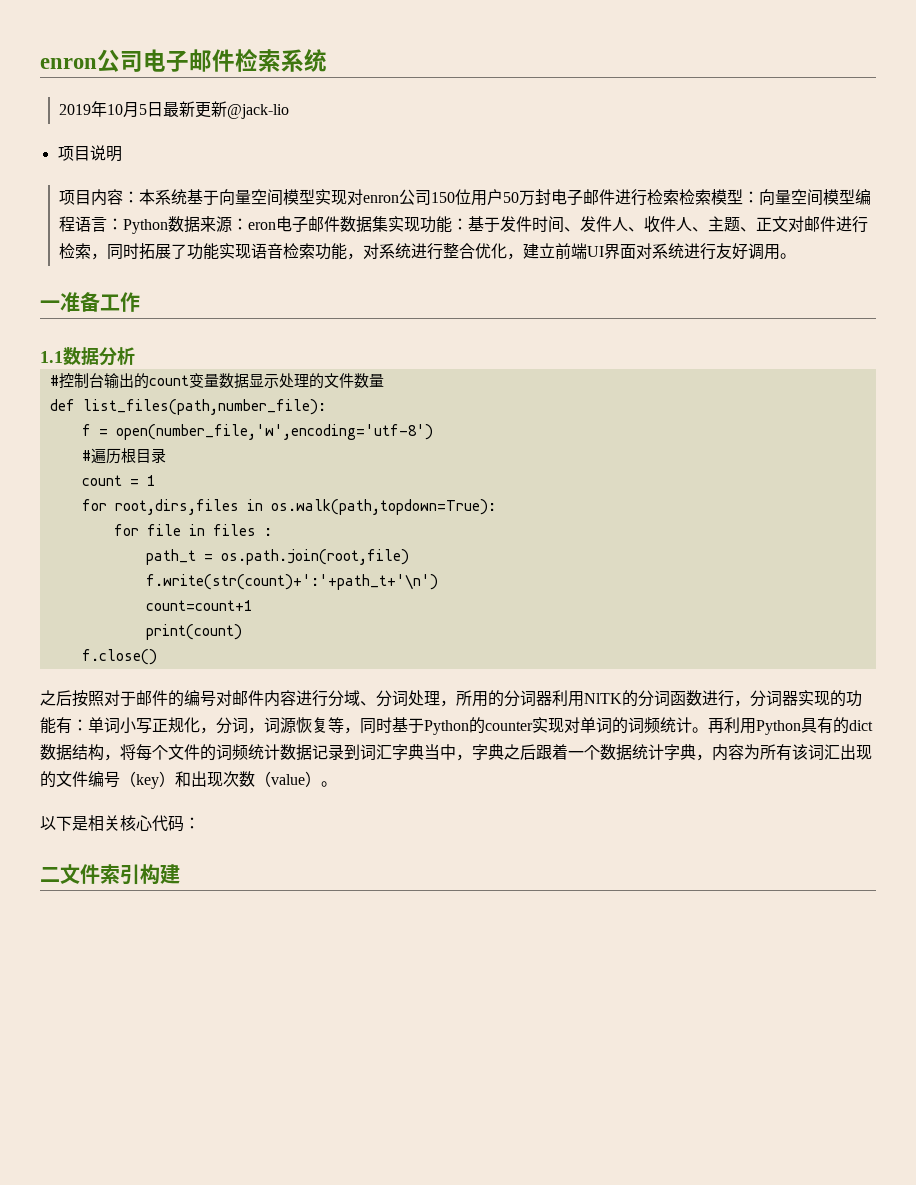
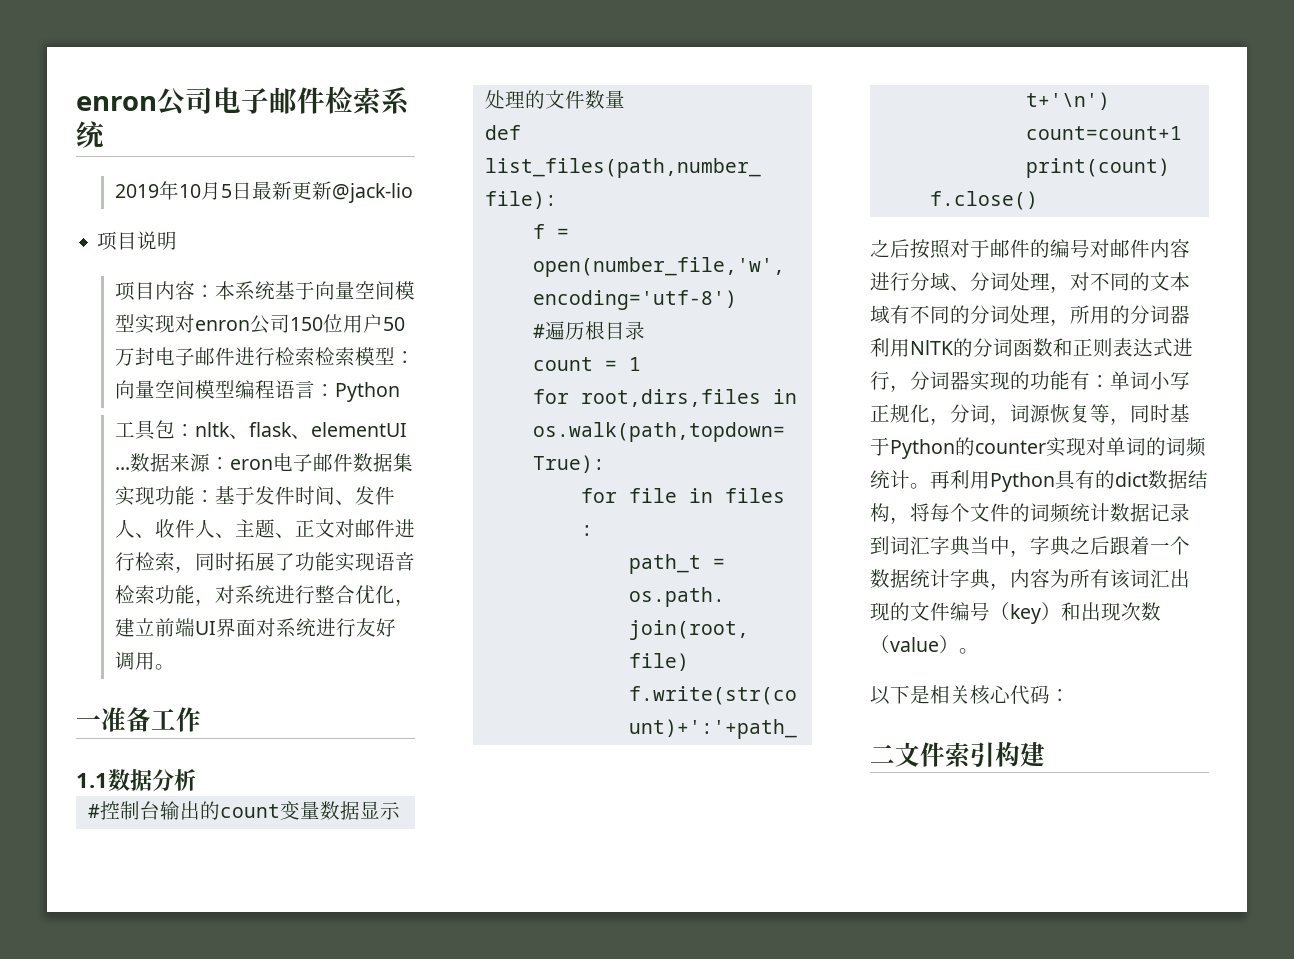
(169, 226) none -> [114,420,407,440] [114,467,130,470] // 工具包：nltk、flask、elementUI ...
(456, 703) none -> [1070,272,1190,291] [870,305,1070,326] 对不同的文本域有不同的分词处理，
(702, 698) none -> [1053,338,1173,357] 和正则表达式

